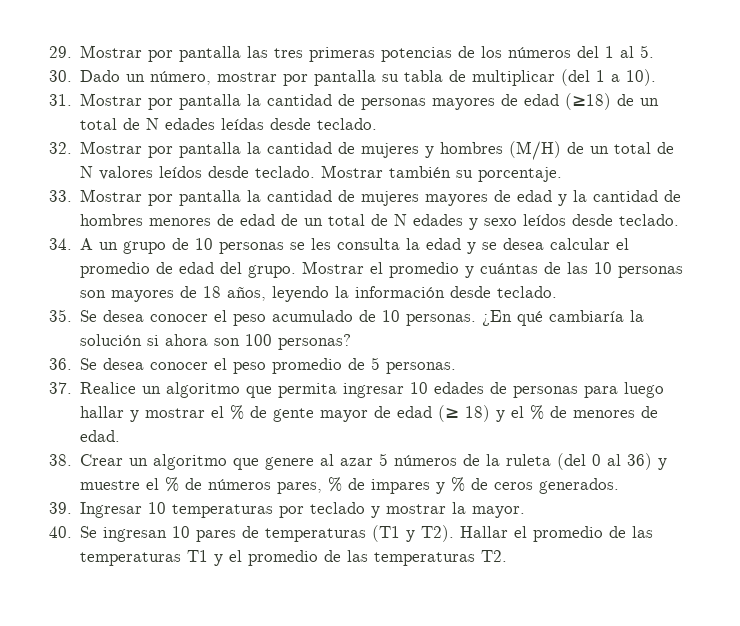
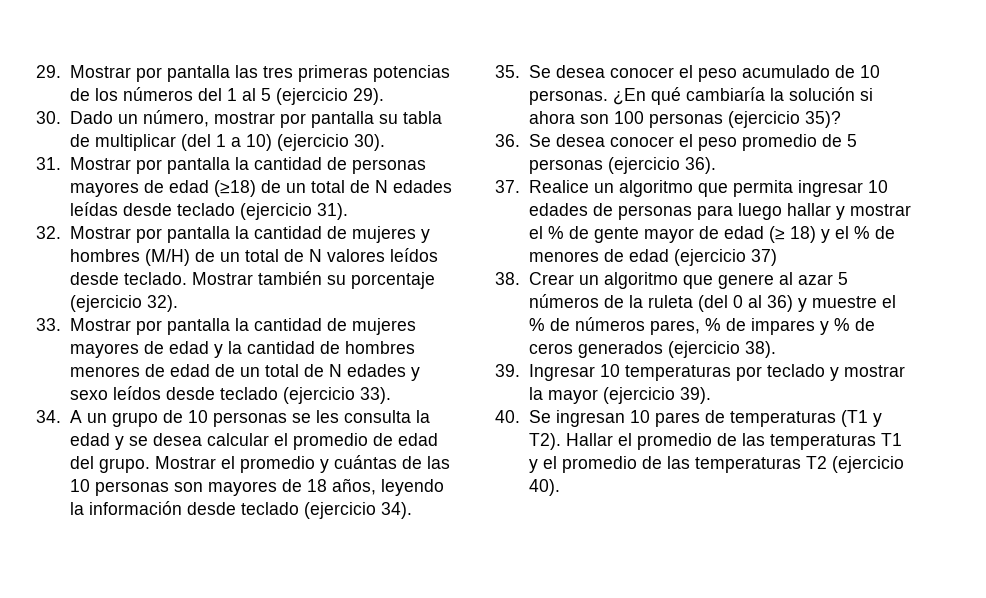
[640,45,655,58] 5. -> [260,88,384,105] 5 (ejercicio 29).
[626,69,657,86] 10). -> [245,134,385,151] 10) (ejercicio 30).
[317,118,378,130] teclado. -> [176,203,348,220] teclado (ejercicio 31).
[478,167,563,182] porcentaje. -> [350,272,435,289] [69,295,178,312] porcentaje (ejercicio 32).
[619,214,680,226] teclado. -> [219,387,391,404] teclado (ejercicio 33).
[497,286,558,298] teclado. -> [240,502,412,519] teclado (ejercicio 34).
[278,334,352,350] personas? -> [648,111,841,128] personas (ejercicio 35)?
[386,362,457,374] personas. -> [528,157,716,174] personas (ejercicio 36).
[80,430,121,442] edad. -> [628,249,777,266] edad (ejercicio 37)
[539,478,620,494] generados. -> [577,341,776,358] generados (ejercicio 38).
[472,506,526,518] mayor. -> [547,387,711,404] mayor (ejercicio 39).
[481,550,508,562] T2. -> [805,456,904,473] [528,479,560,496] T2 (ejercicio 40).

